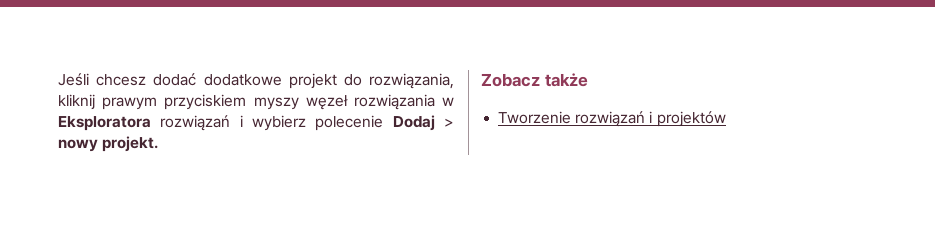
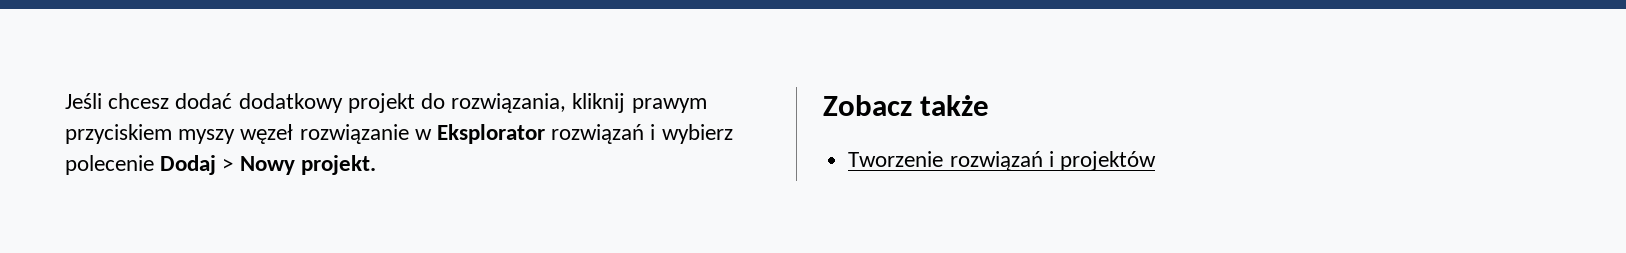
[203,74,282,86] dodatkowe -> [238,93,343,113] dodatkowy
[353,94,454,110] [58,116,151,131] rozwiązania w Eksploratora -> [299,124,546,144] rozwiązanie w Eksplorator
[58,139,98,152] nowy -> [239,156,295,175] Nowy

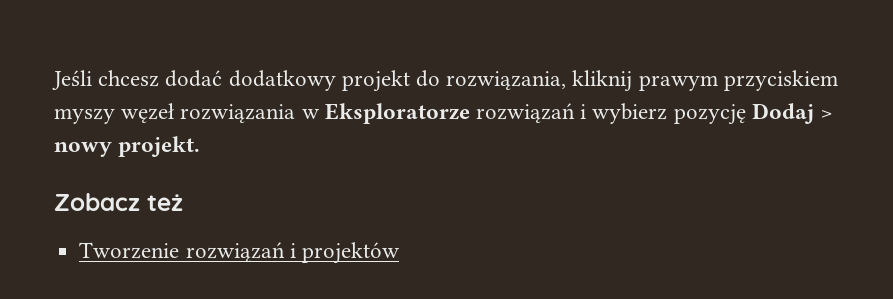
[299,124,546,144] rozwiązanie w Eksplorator -> [180,103,470,124] rozwiązania w Eksploratorze
[65,155,154,175] polecenie -> [673,104,746,125] pozycję
[239,156,295,175] Nowy -> [54,142,112,157] nowy
[920,95,990,116] także -> [147,194,183,211] też

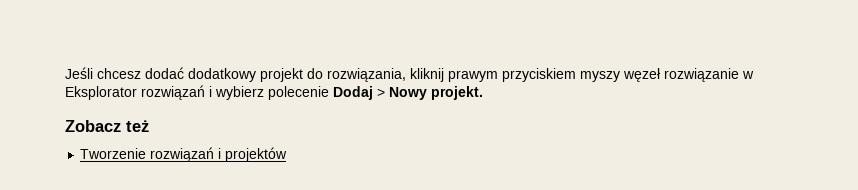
[180,103,470,124] rozwiązania w Eksploratorze -> [664,68,754,82] [65,86,137,100] rozwiązanie w Eksplorator
[673,104,746,125] pozycję -> [268,86,329,100] polecenie
[54,142,112,157] nowy -> [389,87,427,100] Nowy

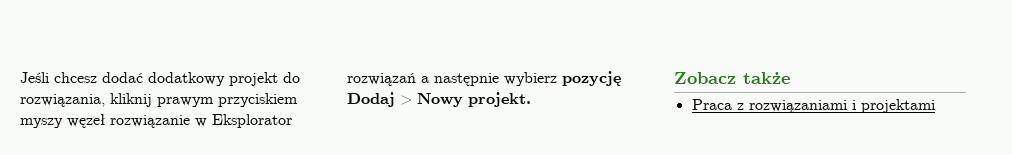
[209,86,329,100] i wybierz polecenie -> [421,71,621,86] a następnie wybierz pozycję
[126,120,149,132] [80,147,288,162] też // Tworzenie rozwiązań i projektów -> [743,72,790,84] [691,99,935,113] także // Praca z rozwiązaniami i projektami

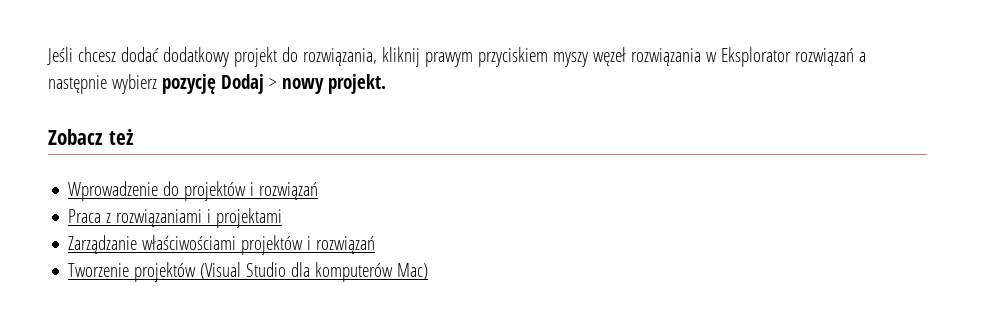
[110,115,190,128] rozwiązanie -> [630,48,701,66] rozwiązania
[417,93,463,107] Nowy -> [281,78,324,94] nowy
[743,72,790,84] także -> [108,129,134,145] [68,181,319,201] też // Wprowadzenie do projektów i rozwiązań
(935, 106) none -> [68,235,376,255] [68,262,429,282] // Zarządzanie właściwościami projektów i rozwiązań // Tworzenie projektów (Visual Studio dla komputerów Mac)

